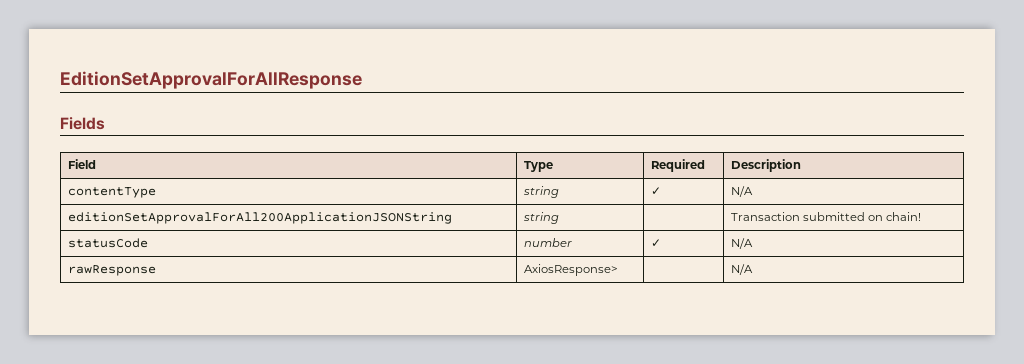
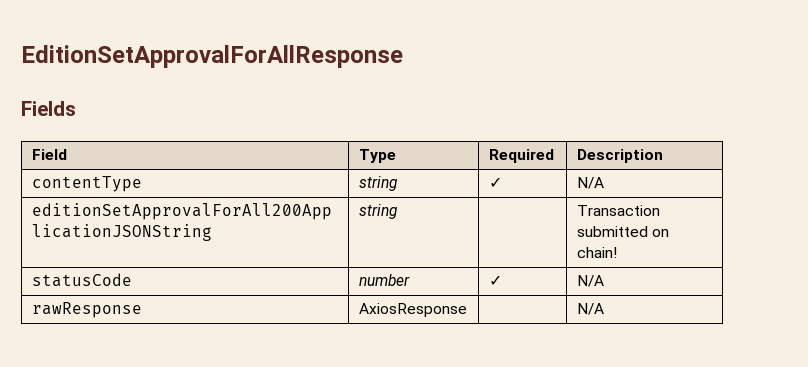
[523,264,618,276] AxiosResponse> -> [358,303,467,317] AxiosResponse

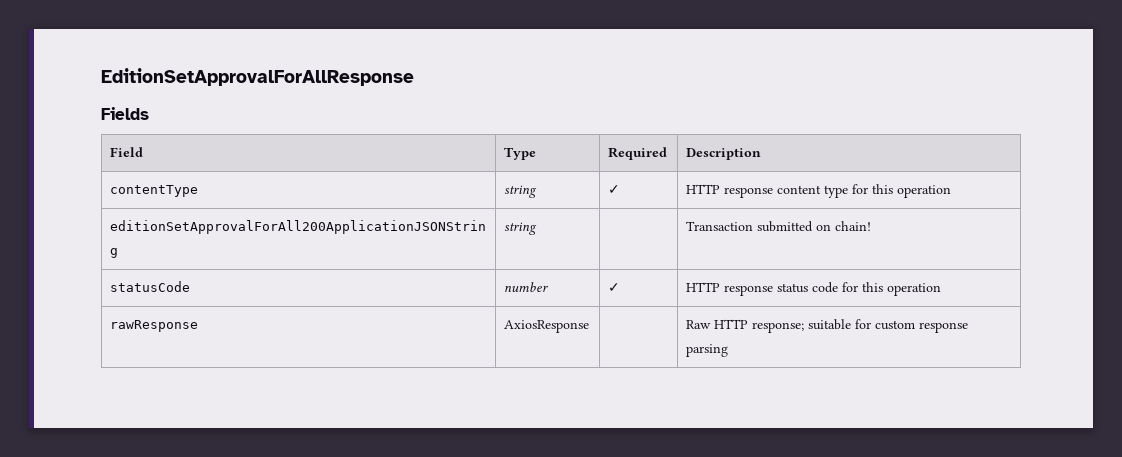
[576,177,604,189] N/A -> [685,184,951,198] HTTP response content type for this operation
[576,275,604,287] [31,302,142,318] [358,303,467,317] [576,303,604,315] N/A // rawResponse | AxiosResponse | | N/A -> [685,282,941,296] [109,320,198,332] [503,320,589,333] [685,319,968,333] [685,344,728,357] HTTP response status code for this operation // rawResponse | AxiosResponse | | Raw HTTP response; suitable for custom response parsing

